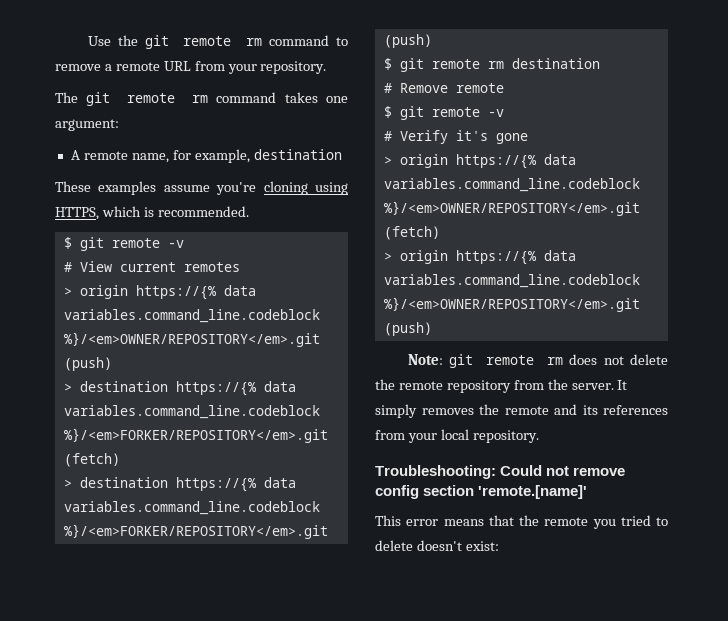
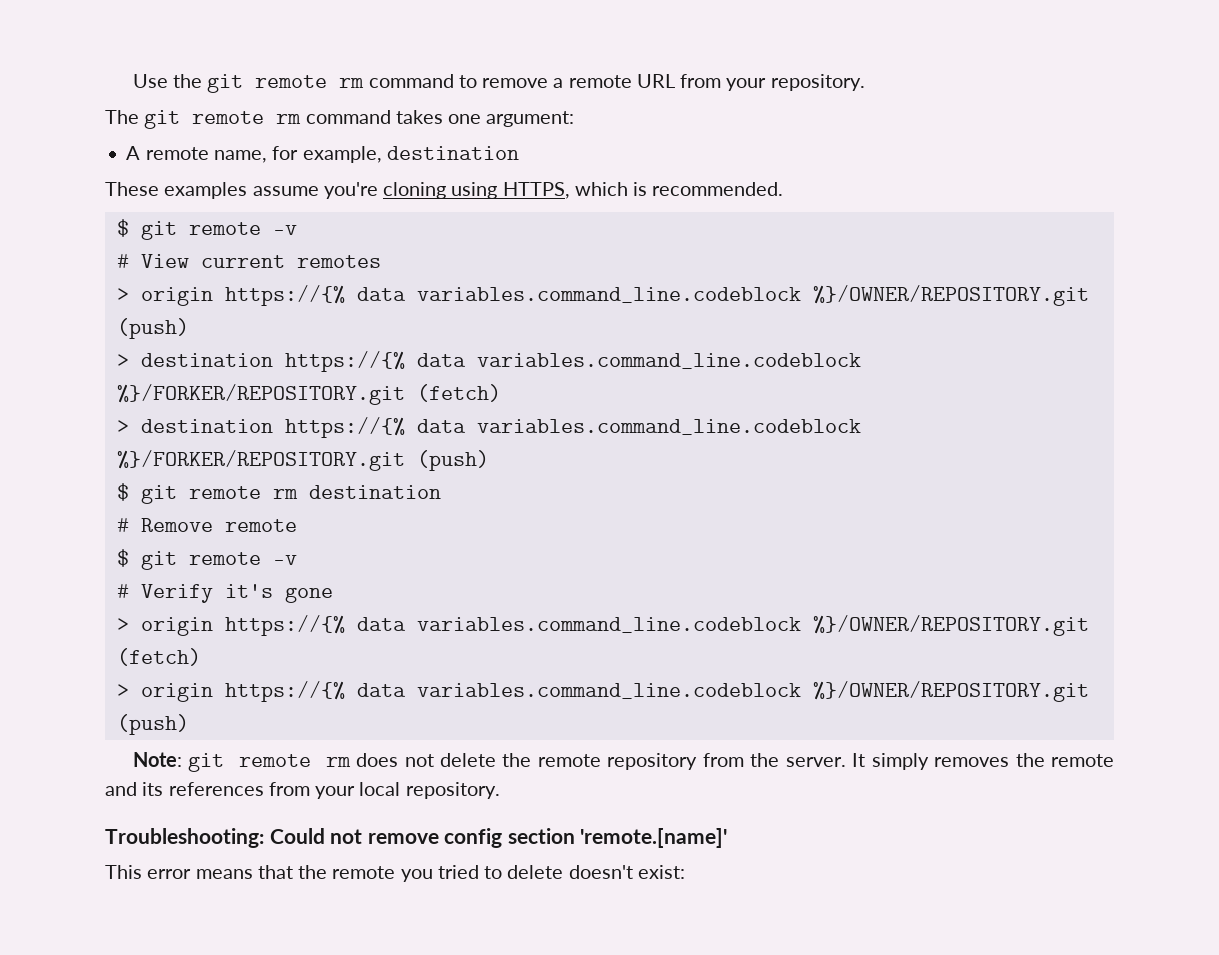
[63,332,320,347] %}/<em>OWNER/REPOSITORY</em>.git -> [812,285,1089,306] %}/OWNER/REPOSITORY.git
[63,428,328,443] %}/<em>FORKER/REPOSITORY</em>.git -> [116,384,405,405] %}/FORKER/REPOSITORY.git
[63,524,328,539] %}/<em>FORKER/REPOSITORY</em>.git -> [116,450,405,471] %}/FORKER/REPOSITORY.git
[383,201,640,216] %}/<em>OWNER/REPOSITORY</em>.git -> [812,615,1089,636] %}/OWNER/REPOSITORY.git
[383,297,640,312] %}/<em>OWNER/REPOSITORY</em>.git -> [812,681,1089,702] %}/OWNER/REPOSITORY.git

